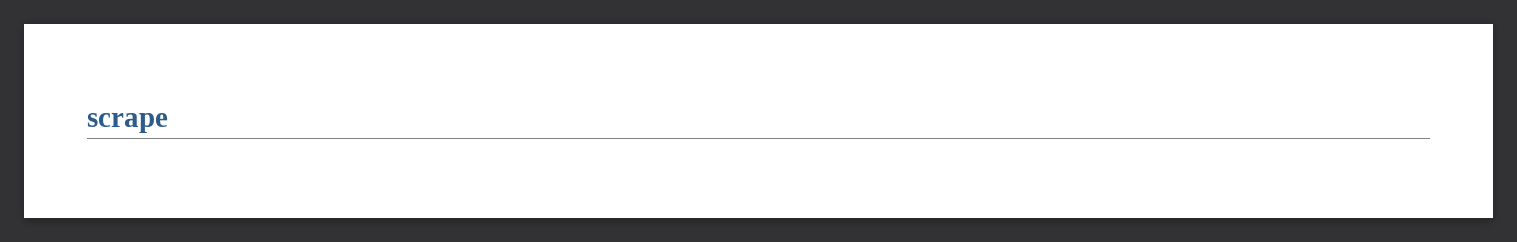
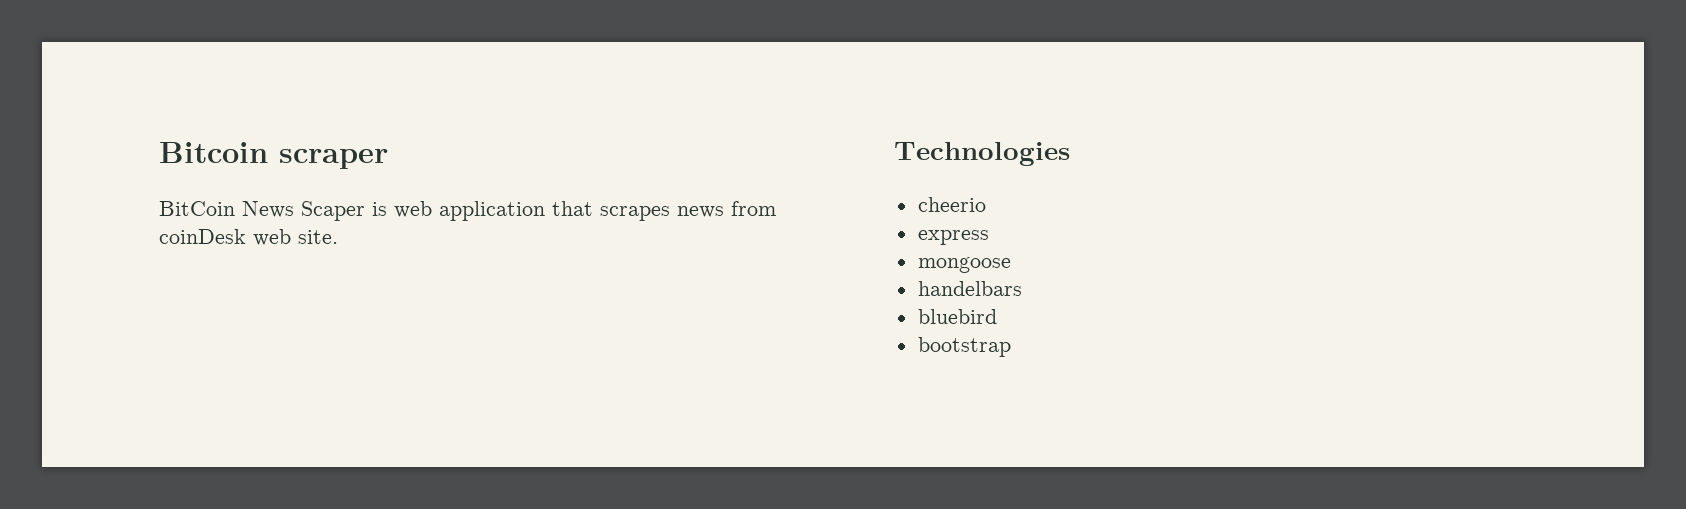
[87,113,168,133] scrape -> [159,142,388,169] [159,201,776,221] [159,229,338,246] [894,142,1070,166] [917,197,986,212] [917,230,989,245] [917,257,1011,273] [917,281,1022,296] [917,309,997,324] [917,337,1011,357] Bitcoin scraper // BitCoin News Scaper is web application that scrapes news from coinDesk web site. // Technologies // cheerio // express // mongoose // handelbars // bluebird // bootstrap

